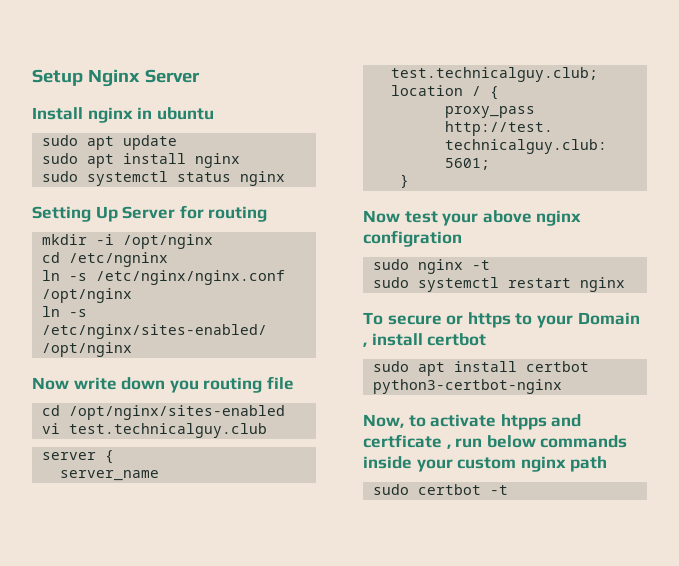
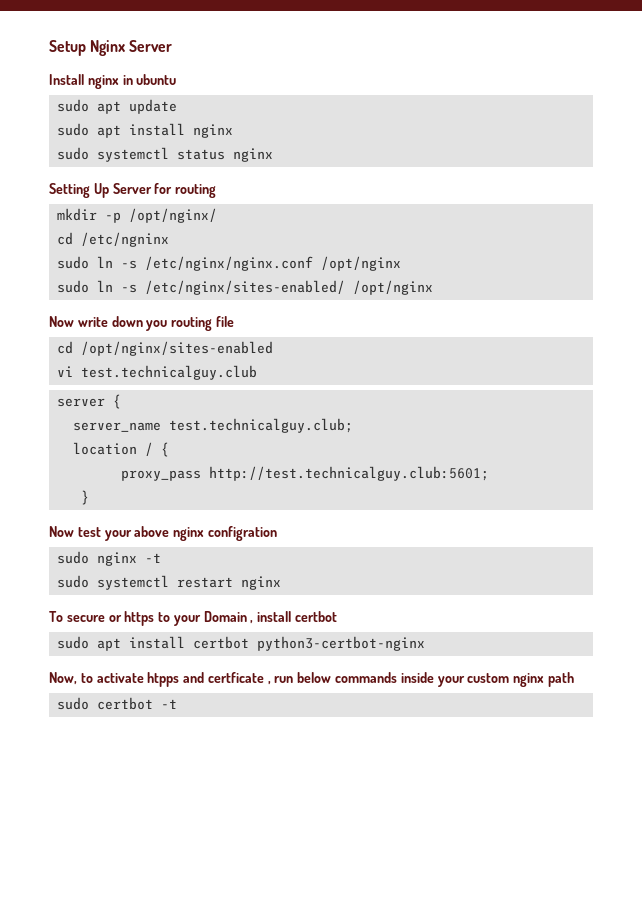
[95,234,213,249] -i /opt/nginx -> [105,208,218,223] -p /opt/nginx/
(168, 259) none -> [57,256,90,269] sudo
(132, 295) none -> [57,280,90,293] sudo

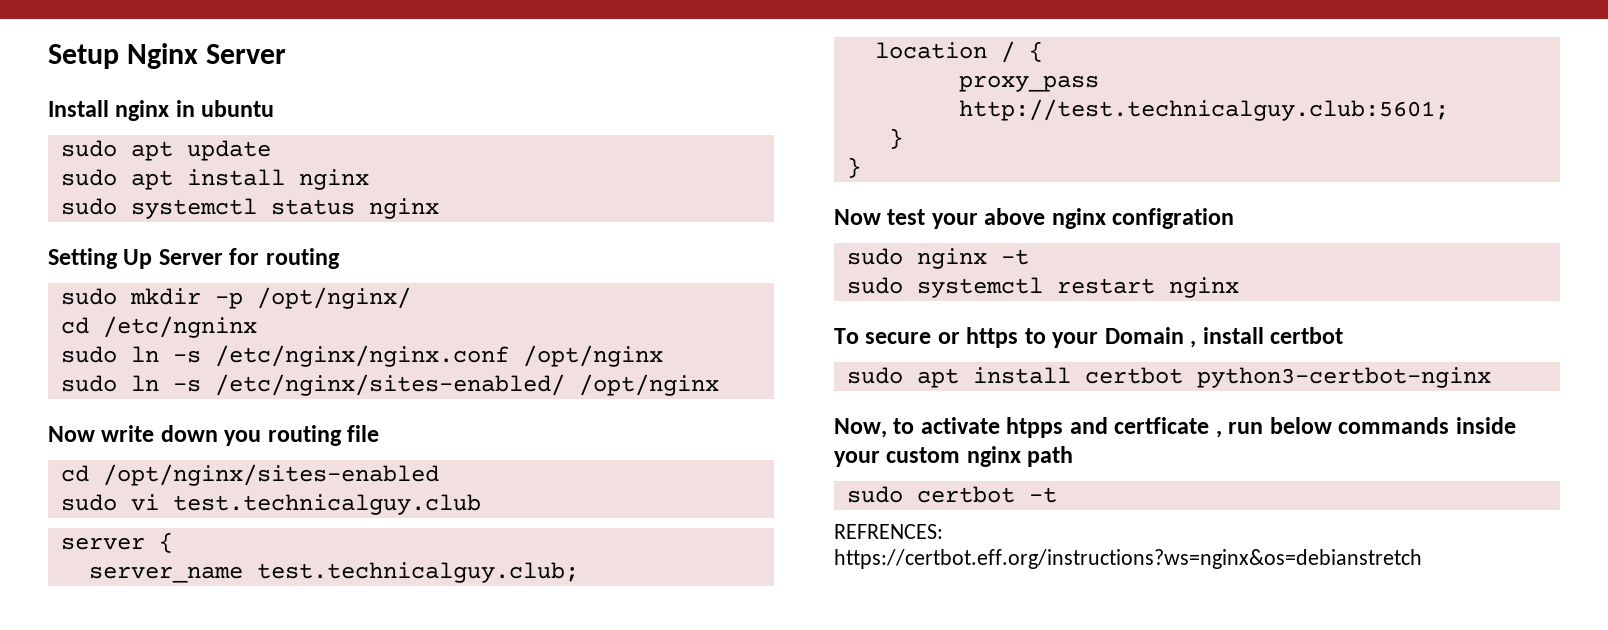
(217, 191) none -> [60,288,117,305] sudo
(274, 348) none -> [60,494,117,511] sudo
(90, 497) none -> [846,157,861,178] // }
(178, 704) none -> [834,524,943,539] [834,549,1422,569] // REFRENCES: // https://certbot.eff.org/instructions?ws=nginx&os=debianstretch

